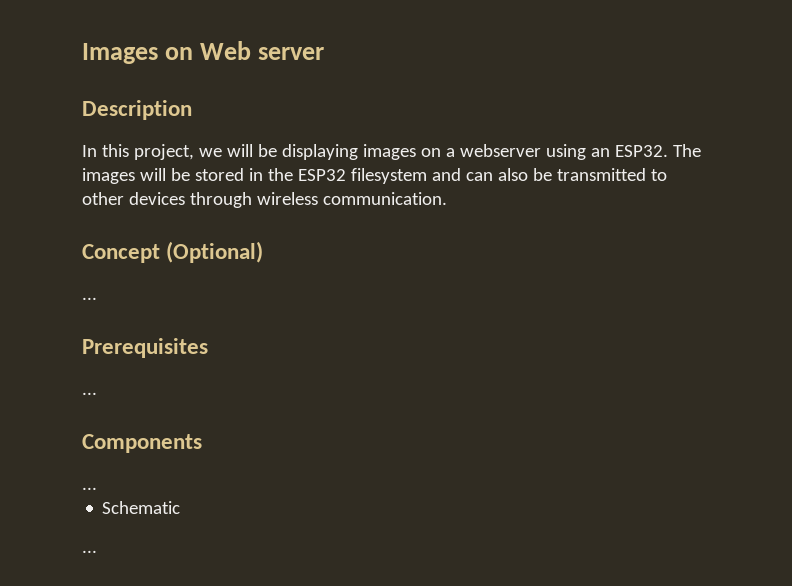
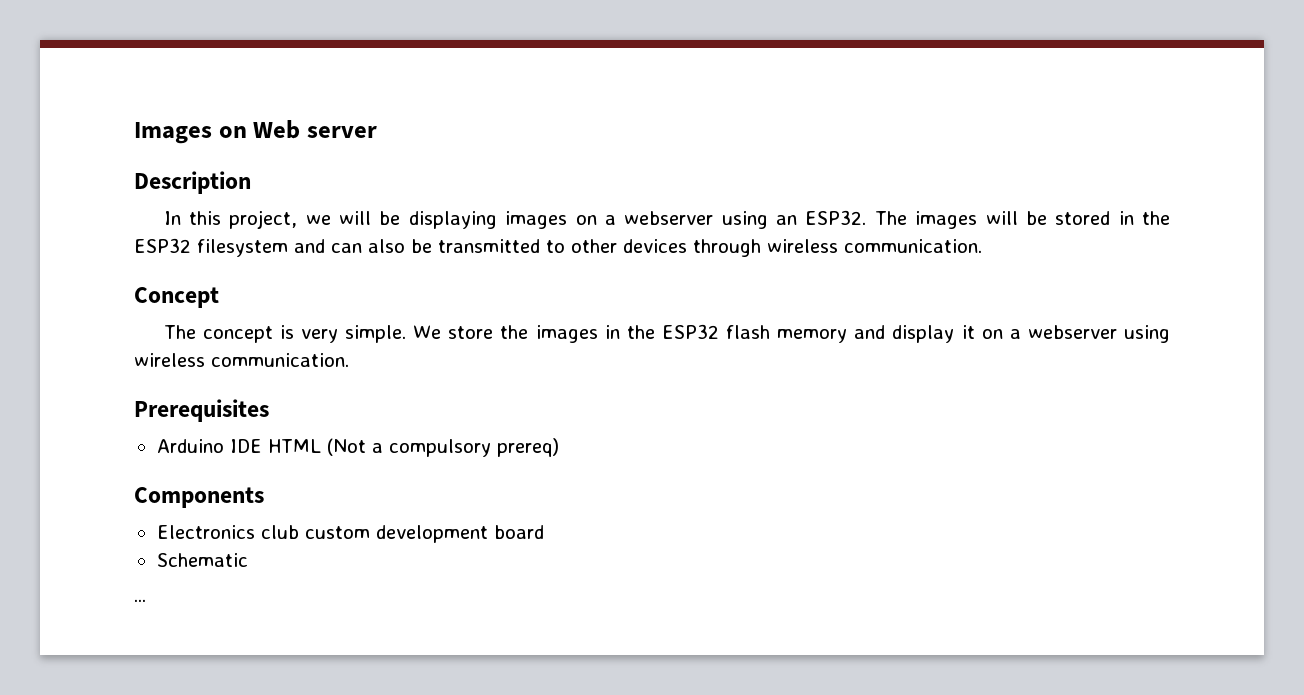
[166,241,264,263] [82,297,97,300] [82,338,208,358] [82,392,97,395] [82,434,202,453] [82,487,97,490] (Optional) // ... // Prerequisites // ... // Components // ... -> [163,324,1171,343] [134,353,349,367] [134,399,269,422] [156,438,559,457] [134,487,264,508] [156,525,544,543] // The concept is very simple. We store the images in the ESP32 flash memory and display it on a webserver using wireless communication. // Prerequisites // Arduino IDE HTML (Not a compulsory prereq) // Components // Electronics club custom development board

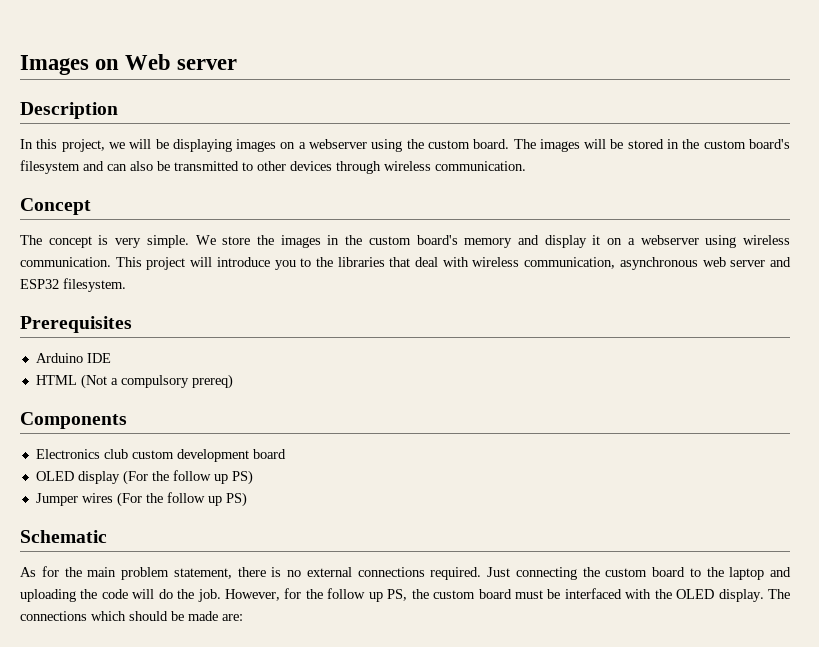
[776,210,867,225] an ESP32. -> [406,139,510,149] the custom board.
[134,238,191,253] ESP32 -> [703,139,791,149] custom board's
[661,324,771,339] ESP32 flash -> [368,235,458,245] custom board's
(349, 360) none -> [115,257,791,270] [20,278,126,292] This project will introduce you to the libraries that deal with wireless communication, asynchronous web server and ESP32 filesystem.
(262, 446) none -> (111, 358) //
[156,553,248,567] [134,599,146,602] Schematic // ... -> [35,470,253,485] [35,492,247,507] [20,530,107,543] [20,566,791,580] [20,588,790,602] [20,611,243,621] OLED display (For the follow up PS) // Jumper wires (For the follow up PS) // Schematic // As for the main problem statement, there is no external connections required. Just connecting the custom board to the laptop and uploading the code will do the job. However, for the follow up PS, the custom board must be interfaced with the OLED display. The connections which should be made are:

